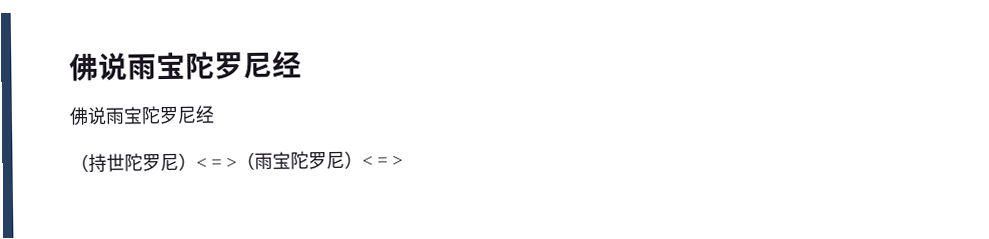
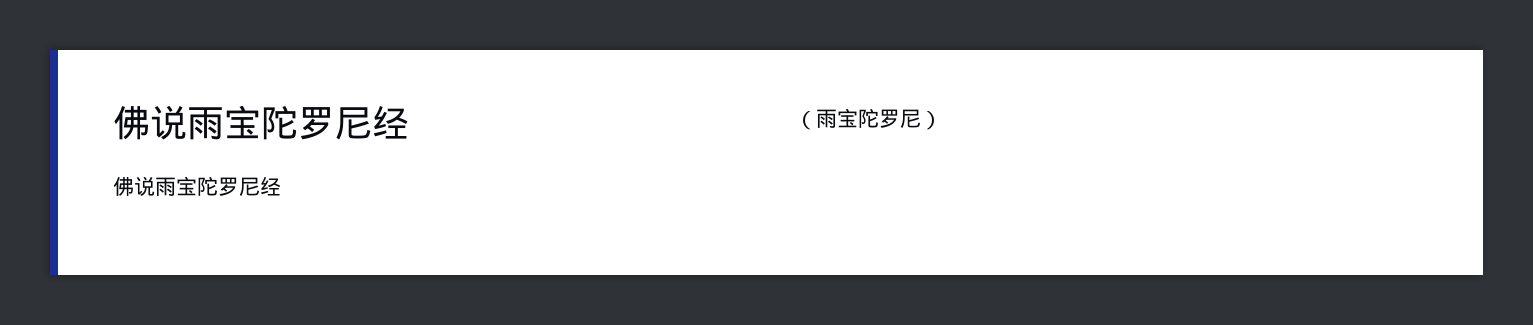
[88,150,403,173] 持世陀罗尼）< = >（雨宝陀罗尼）< = > -> [816,108,942,130] 雨宝陀罗尼）

